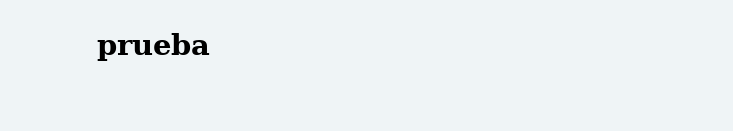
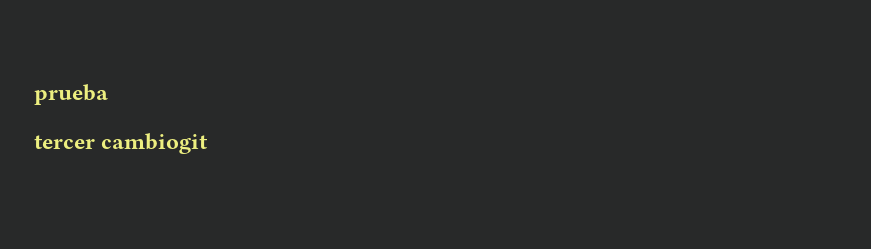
(210, 47) none -> [34,133,209,154] // tercer cambiogit

